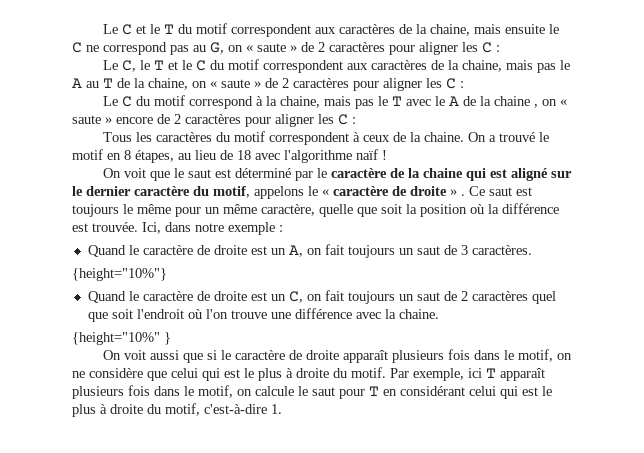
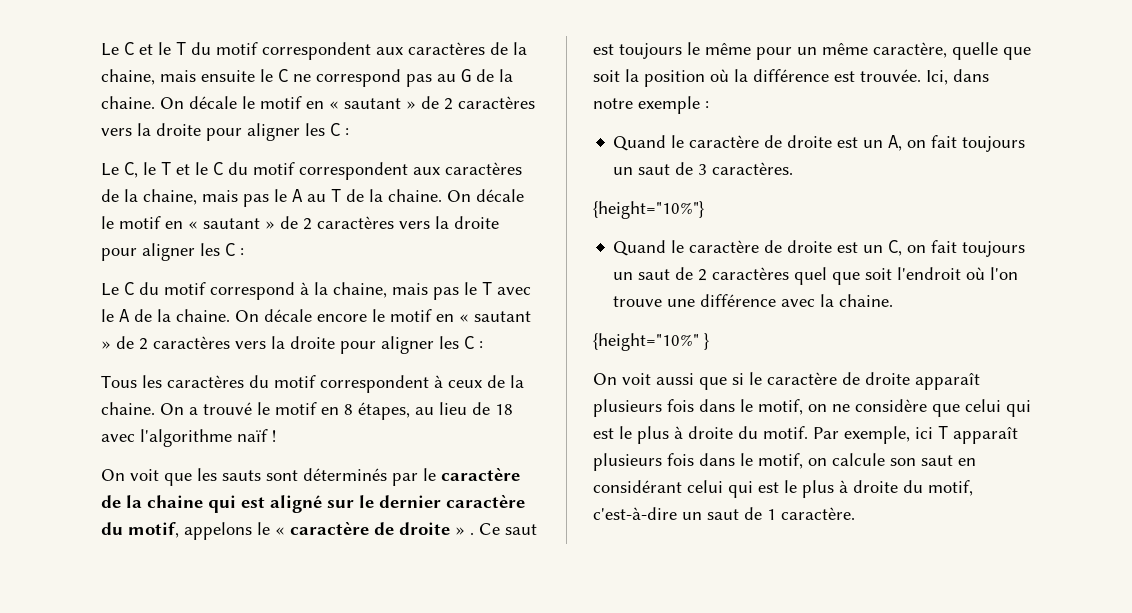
[210,42,385,54] G, on « saute » de 2 caractères -> [461,69,513,82] [101,96,535,110] [101,123,201,136] G de la chaine. On décale le motif en « sautant » de 2 caractères vers la droite
[148,78,349,90] chaine, on « saute » de 2 caractères -> [388,189,524,202] [101,216,499,230] chaine. On décale le motif en « sautant » de 2 caractères vers la droite
[494,96,568,108] [72,114,241,124] chaine , on « saute » encore de 2 caractères -> [176,309,531,322] [101,336,335,350] chaine. On décale encore le motif en « sautant » de 2 caractères vers la droite
[174,168,292,178] le saut est déterminé -> [197,468,387,481] les sauts sont déterminés
[298,386,379,399] le saut pour T -> [890,455,953,466] son saut
[271,404,282,414] 1. -> [682,507,855,520] un saut de 1 caractère.

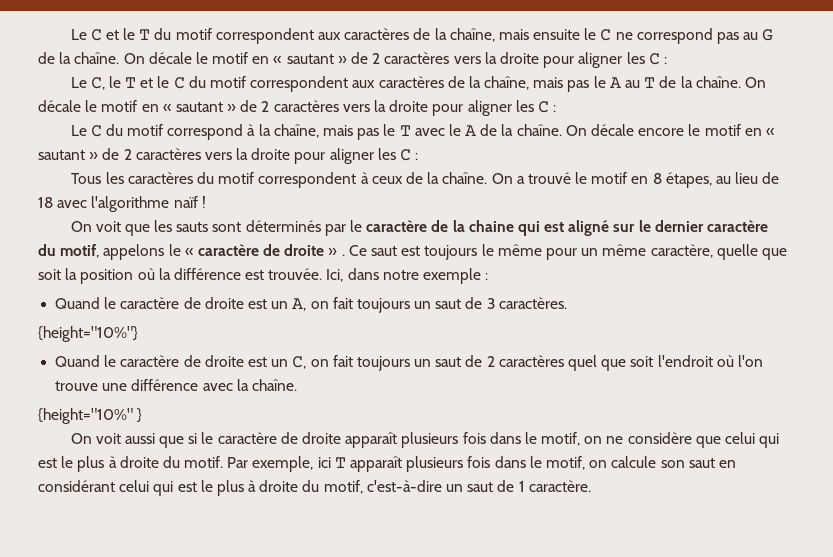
[101,69,155,85] chaine, -> [449,28,495,42] chaîne,
[101,96,155,109] chaine. -> [74,52,120,64] chaîne.
[143,189,197,205] chaine, -> [484,76,530,90] chaîne,
[388,189,442,202] chaine. -> [695,76,741,88] chaîne.
[333,282,387,298] chaine, -> [273,124,319,138] chaîne,
[176,309,230,322] chaine. -> [516,124,562,136] chaîne.
[101,402,155,415] chaine. -> [442,172,488,184] chaîne.
[839,294,894,307] chaine. -> [251,379,297,391] chaîne.

